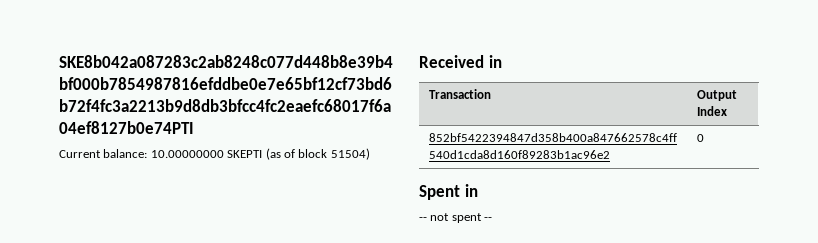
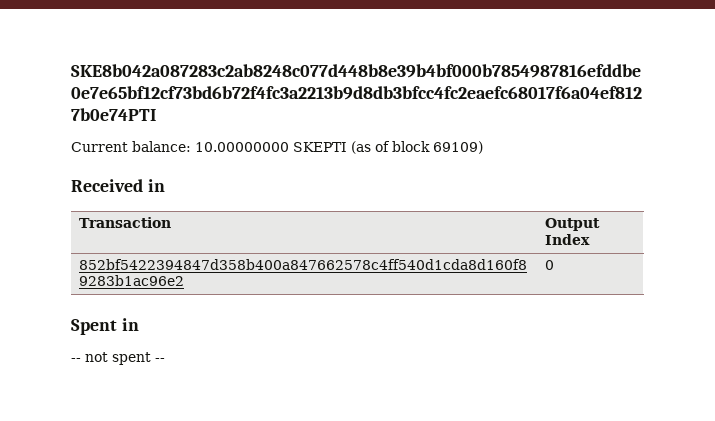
[330,148,370,160] 51504) -> [433,141,483,154] 69109)

